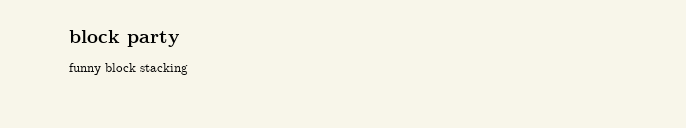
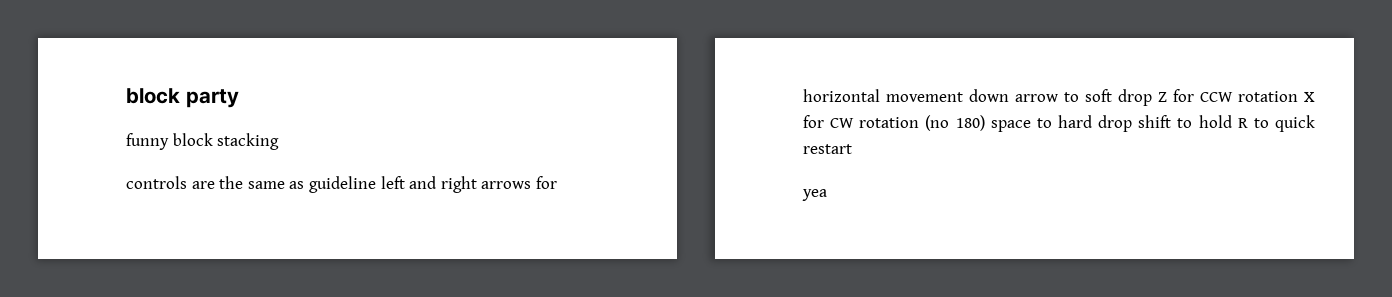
(188, 69) none -> [126,176,557,193] [803,89,1315,106] [803,115,1315,132] [803,144,852,154] [802,189,827,201] // controls are the same as guideline left and right arrows for horizontal movement down arrow to soft drop Z for CCW rotation X for CW rotation (no 180) space to hard drop shift to hold R to quick restart // yea

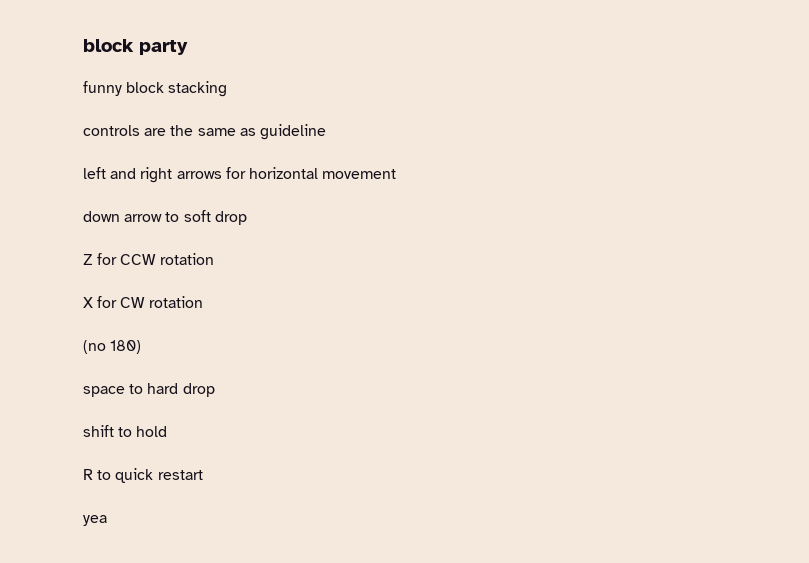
(376, 184) none -> (326, 132) //
(963, 97) none -> (397, 174) //
(1152, 97) none -> (247, 218) //
(1298, 96) none -> (214, 259) //
(920, 122) none -> (203, 302) //
(985, 123) none -> (142, 347) //
(1133, 123) none -> (215, 390) //
(1232, 121) none -> (168, 431) //

